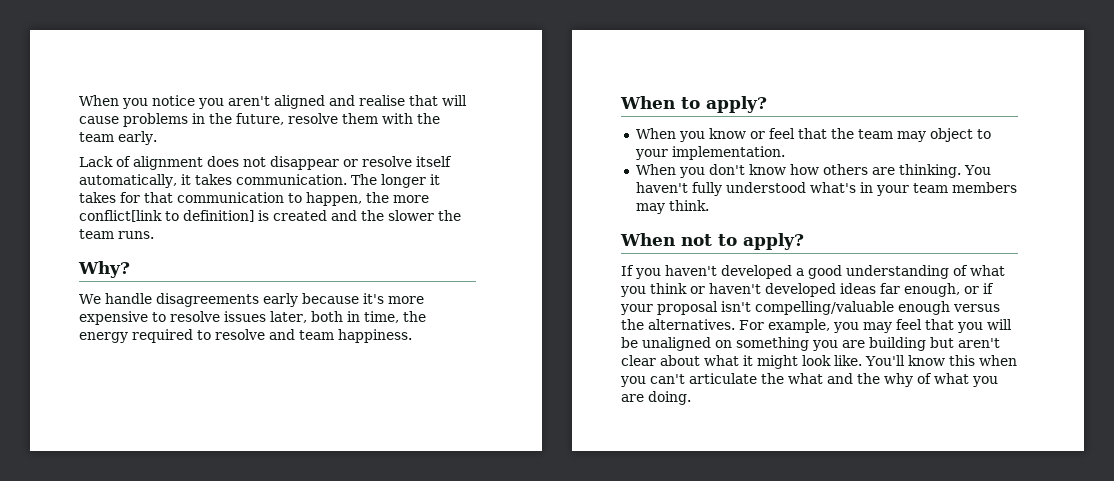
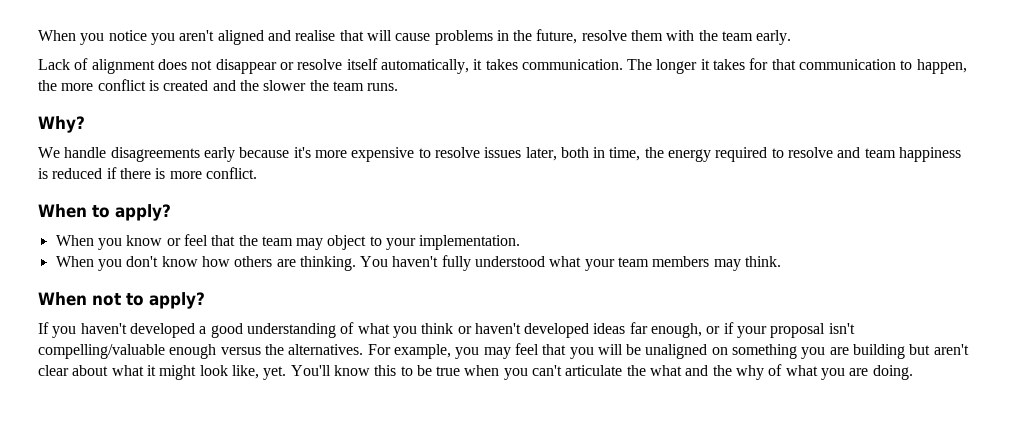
[79,210,254,222] conflict[link to definition] -> [97,79,146,91] conflict
[338,329,412,343] happiness. -> [899,147,962,162] [38,167,257,179] happiness is reduced if there is more conflict.
[809,182,873,193] what's in -> [549,256,582,267] what
[834,355,862,366] like. -> [231,365,287,380] like, yet.
(975, 360) none -> [400,365,461,376] to be true

